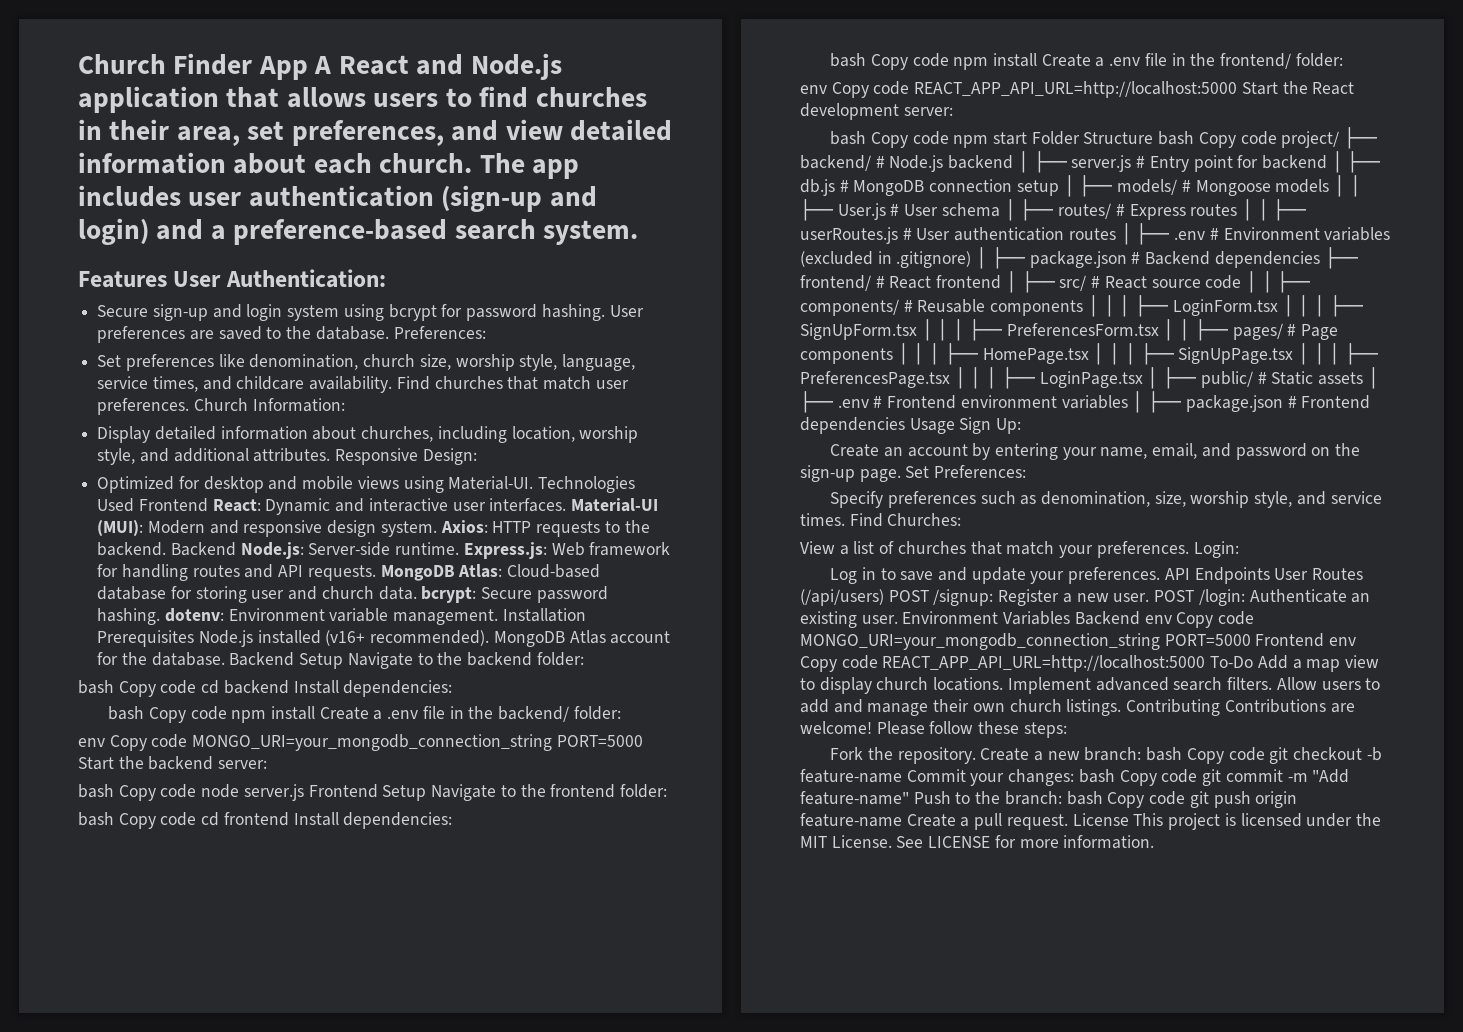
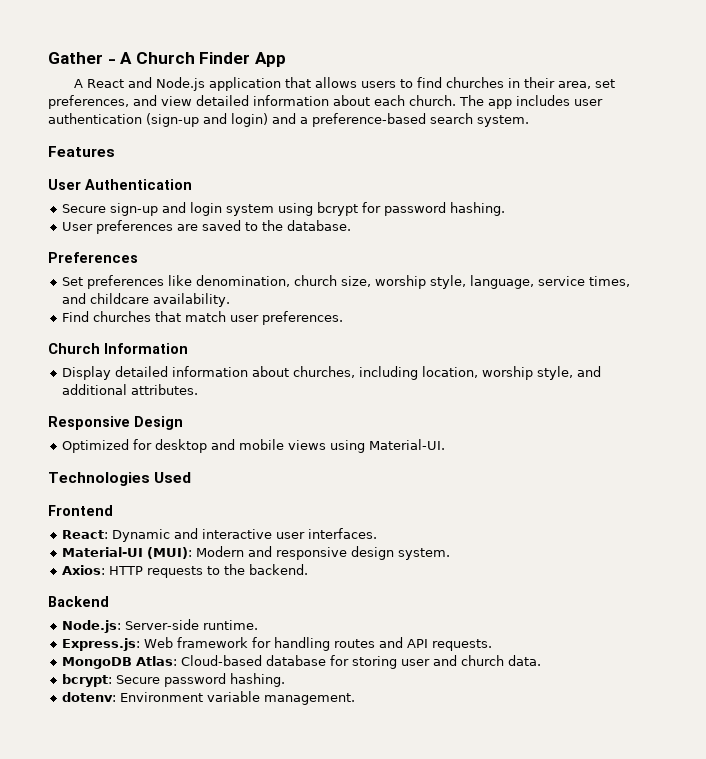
(78, 64) none -> [48,52,133,64] Gather - A
(308, 68) none -> (286, 59) //
[173,269,386,288] User Authentication: -> [48,179,192,190] // User Authentication
(605, 312) none -> (506, 209) //
[393,326,486,339] Preferences: -> [48,252,138,263] // Preferences
(393, 384) none -> (231, 300) //
[193,398,345,412] Church Information: -> [48,343,188,354] // Church Information
[335,448,477,465] Responsive Design: -> [48,416,183,430] // Responsive Design
(534, 483) none -> (446, 444) //
[138,498,208,512] Frontend -> [48,505,113,516] // Frontend //
(567, 505) none -> (378, 533) //
(437, 529) none -> (451, 554) //
[170,542,236,556] Backend -> [48,596,109,607] // Backend //
(460, 548) none -> (259, 625) //
(376, 573) none -> (493, 645) //
(417, 593) none -> (542, 660) //
(161, 616) none -> (286, 680) //
[502,608,586,622] [97,630,671,647] [97,652,584,669] [78,680,453,697] [108,706,621,723] [78,734,643,751] [78,756,268,770] [78,784,667,801] [78,812,453,829] [830,53,1343,70] [800,81,1355,98] [800,103,953,120] [830,127,1379,149] [800,151,1382,173] [800,175,1361,197] [800,199,1308,221] [800,223,1391,245] [800,247,1359,269] [800,271,1312,293] [800,295,1364,317] [800,319,1338,341] [800,343,1380,365] [800,367,1379,389] [800,391,1371,413] [800,417,1022,434] [830,443,1361,460] [800,465,1027,482] [830,491,1382,508] [800,513,962,527] [800,541,1239,558] [830,567,1364,584] [800,589,1371,606] [800,611,1255,628] [800,633,1357,650] [800,655,1380,672] [800,677,1381,694] [800,699,1355,716] [800,721,1067,738] [830,747,1382,764] [800,769,1350,786] [800,791,1298,808] [800,813,1381,830] [800,835,1155,849] Installation Prerequisites Node.js installed (v16+ recommended). MongoDB Atlas account for the database. Backend Setup Navigate to the backend folder: // bash Copy code cd backend Install dependencies: // bash Copy code npm install Create a .env file in the backend/ folder: // env Copy code MONGO_URI=your_mongodb_connection_string PORT=5000 Start the backend server: // bash Copy code node server.js Frontend Setup Navigate to the frontend folder: // bash Copy code cd frontend Install dependencies: // bash Copy code npm install Create a .env file in the frontend/ folder: // env Copy code REACT_APP_API_URL=http://localhost:5000 Start the React development server: // bash Copy code npm start Folder Structure bash Copy code project/ ├── backend/ # Node.js backend │ ├── server.js # Entry point for backend │ ├── db.js # MongoDB connection setup │ ├── models/ # Mongoose models │ │ ├── User.js # User schema │ ├── routes/ # Express routes │ │ ├── userRoutes.js # User authentication routes │ ├── .env # Environment variables (excluded in .gitignore) │ ├── package.json # Backend dependencies ├── frontend/ # React frontend │ ├── src/ # React source code │ │ ├── components/ # Reusable components │ │ │ ├── LoginForm.tsx │ │ │ ├── SignUpForm.tsx │ │ │ ├── PreferencesForm.tsx │ │ ├── pages/ # Page components │ │ │ ├── HomePage.tsx │ │ │ ├── SignUpPage.tsx │ │ │ ├── PreferencesPage.tsx │ │ │ ├── LoginPage.tsx │ ├── public/ # Static assets │ ├── .env # Frontend environment variables │ ├── package.json # Frontend dependencies Usage Sign Up: // Create an account by entering your name, email, and password on the sign-up page. Set Preferences: // Specify preferences such as denomination, size, worship style, and service times. Find Churches: // View a list of churches that match your preferences. Login: // Log in to save and update your preferences. API Endpoints User Routes (/api/users) POST /signup: Register a new user. POST /login: Authenticate an existing user. Environment Variables Backend env Copy code MONGO_URI=your_mongodb_connection_string PORT=5000 Frontend env Copy code REACT_APP_API_URL=http://localhost:5000 To-Do Add a map view to display church locations. Implement advanced search filters. Allow users to add and manage their own church listings. Contributing Contributions are welcome! Please follow these steps: // Fork the repository. Create a new branch: bash Copy code git checkout -b feature-name Commit your changes: bash Copy code git commit -m "Add feature-name" Push to the branch: bash Copy code git push origin feature-name Create a pull request. License This project is licensed under the MIT License. See LICENSE for more information. -> (356, 699) none

